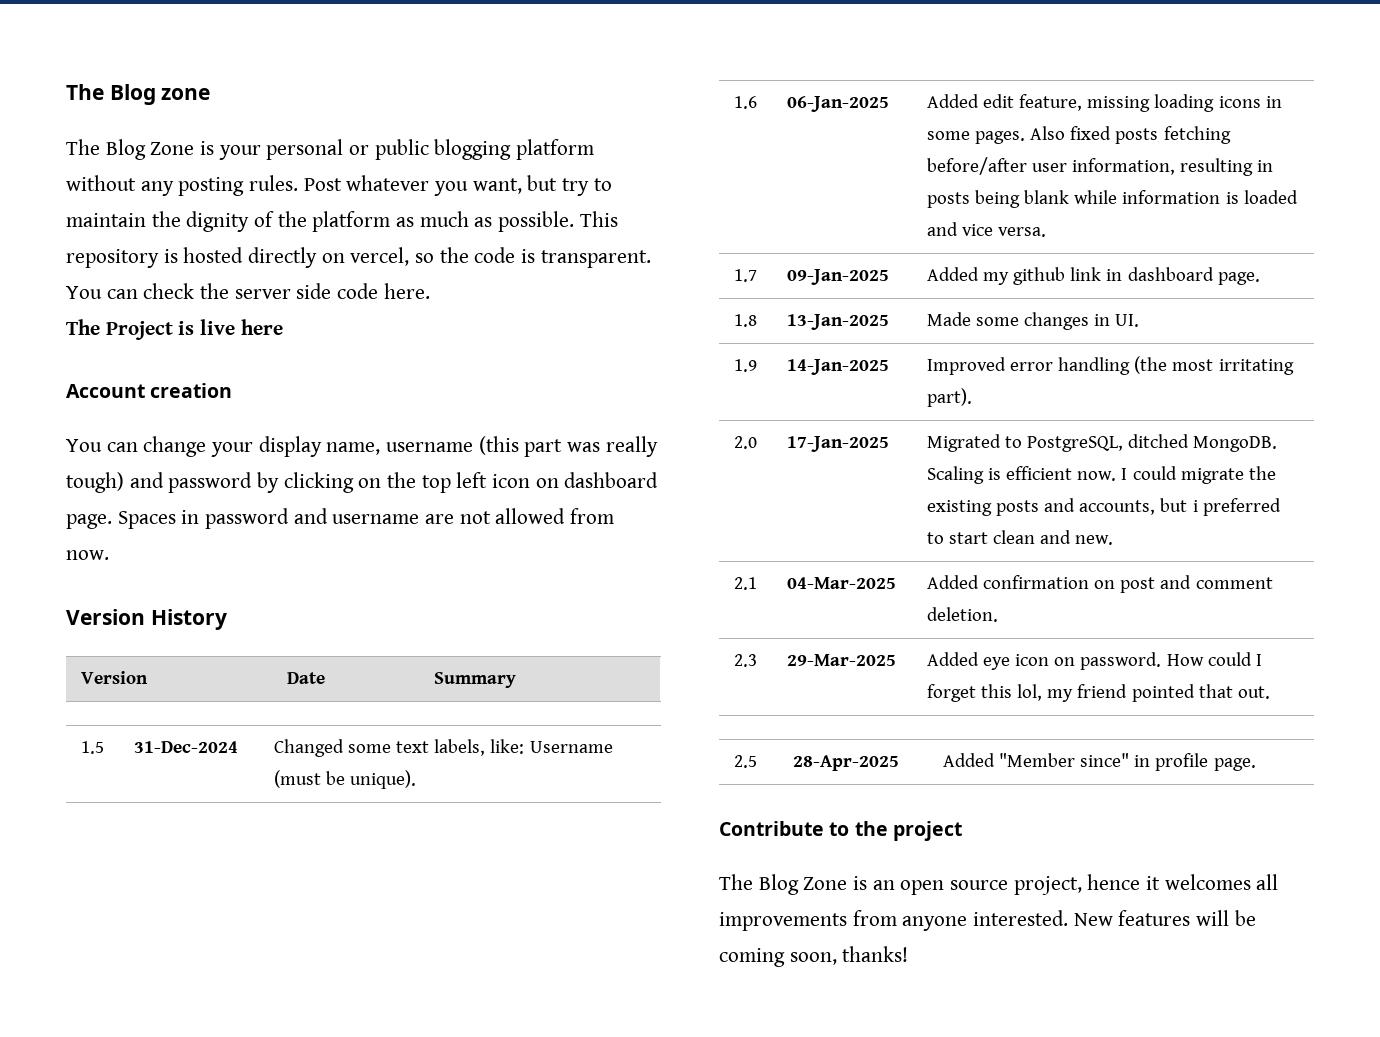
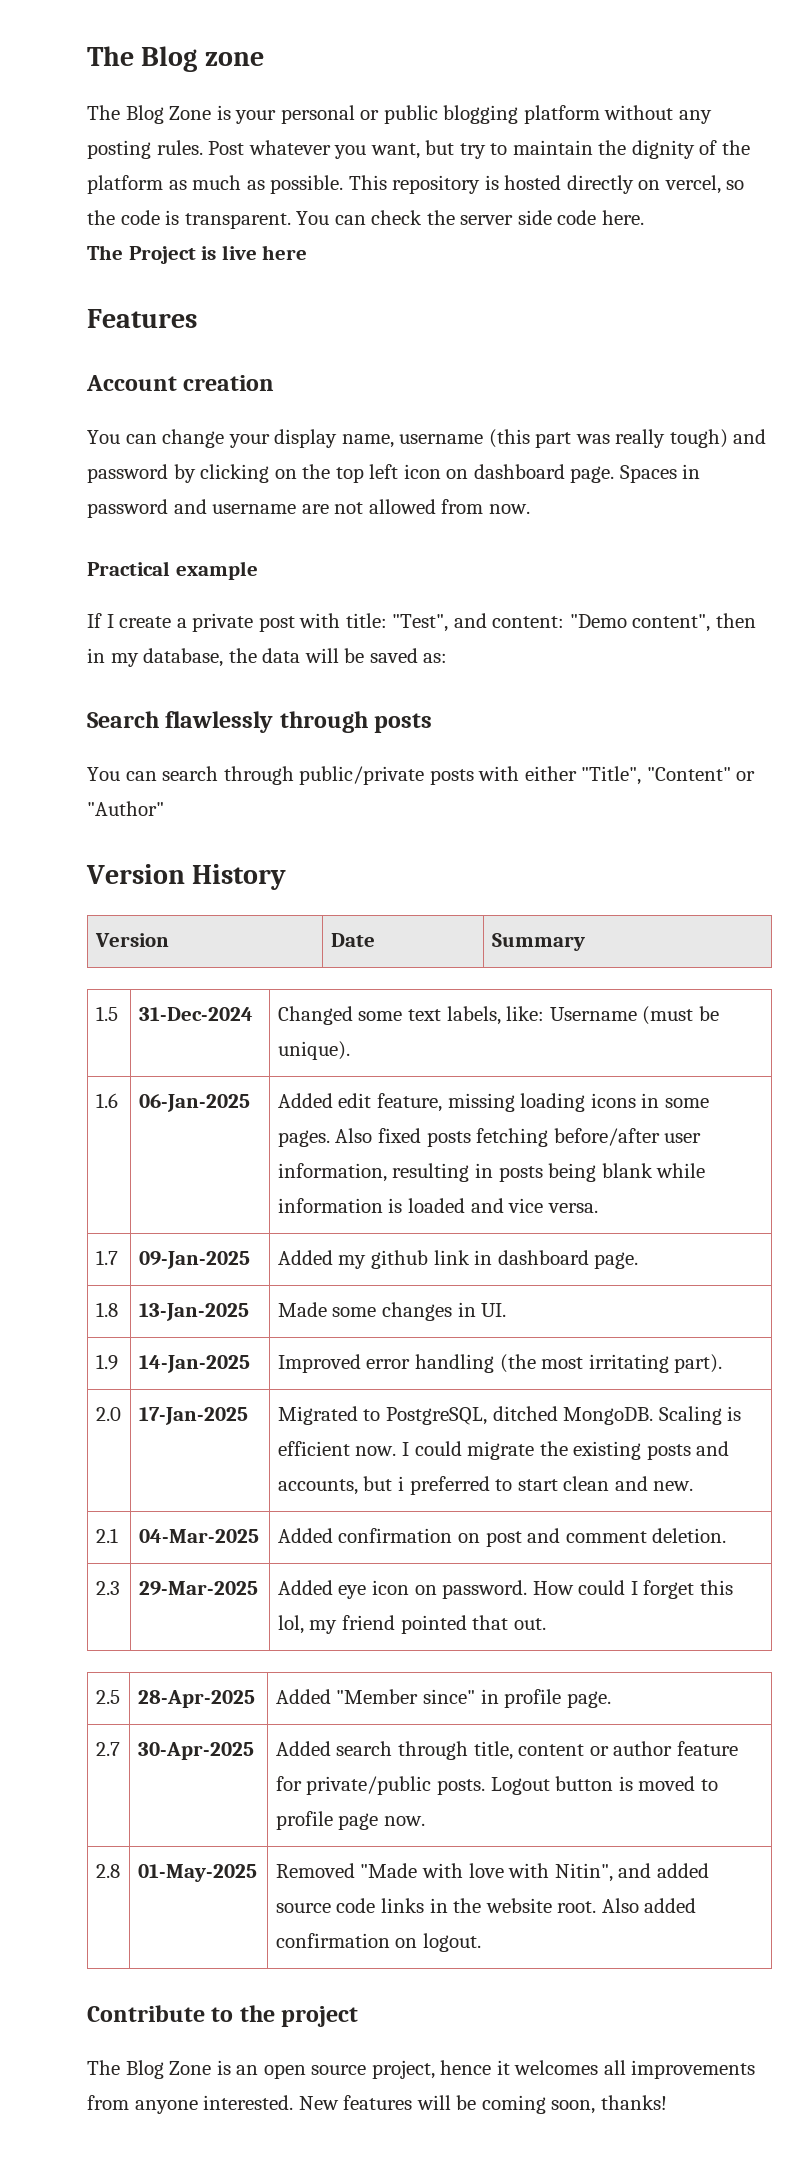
(283, 327) none -> [87,309,197,328] // Features
(109, 555) none -> [87,561,258,580] [87,613,756,632] [87,648,448,667] [87,711,433,733] [87,766,756,785] [87,801,164,816] // Practical example // If I create a private post with title: "Test", and content: "Demo content", then in my database, the data will be saved as: // Search flawlessly through posts // You can search through public/private posts with either "Title", "Content" or "Author"
(1256, 764) none -> [95,1742,120,1756] [137,1742,254,1760] [275,1741,738,1760] [275,1776,718,1795] [275,1811,426,1830] [95,1864,120,1878] [137,1864,257,1882] [275,1863,709,1882] [275,1898,697,1913] [275,1933,482,1952] // 2.7 | 30-Apr-2025 | Added search through title, content or author feature for private/public posts. Logout button is moved to profile page now. // 2.8 | 01-May-2025 | Removed "Made with love with Nitin", and added source code links in the website root. Also added confirmation on logout.

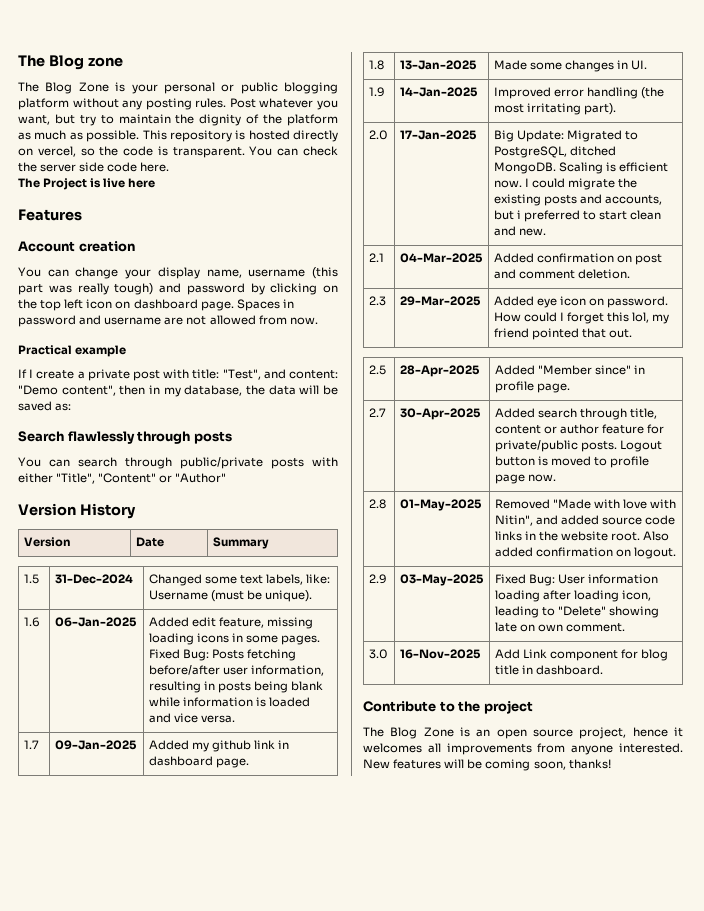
[335,1128,471,1147] Also fixed posts -> [148,649,244,661] Fixed Bug: Posts
(248, 1416) none -> [493,130,564,142] Big Update:
(482, 1942) none -> [368,574,387,584] [399,574,484,586] [494,574,658,586] [494,590,651,602] [494,606,659,618] [494,622,625,632] [368,649,388,659] [399,649,481,659] [494,649,668,661] [494,665,603,675] // 2.9 | 03-May-2025 | Fixed Bug: User information loading after loading icon, leading to "Delete" showing late on own comment. // 3.0 | 16-Nov-2025 | Add Link component for blog title in dashboard.

